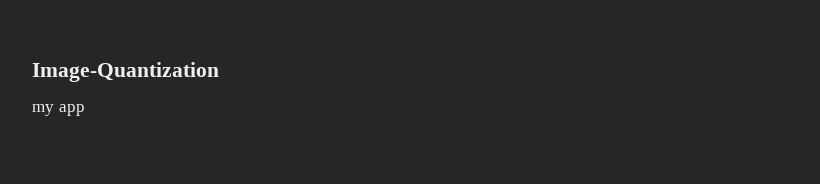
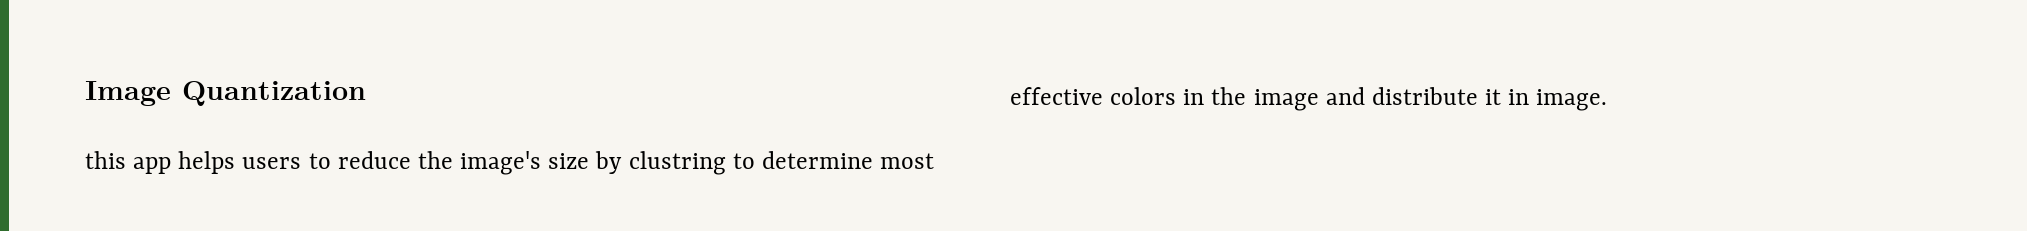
[32,62,219,82] [32,104,85,116] Image-Quantization // my app -> [85,81,366,106] [85,151,935,175] [1010,87,1608,111] Image Quantization // this app helps users to reduce the image's size by clustring to determine most effective colors in the image and distribute it in image.

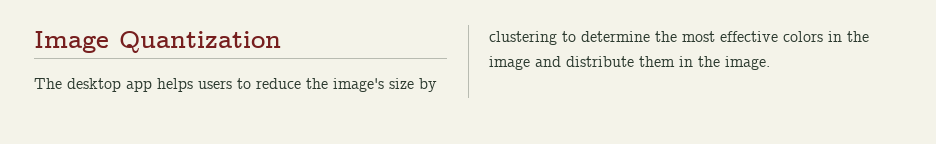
[85,151,126,169] this -> [34,78,121,92] The desktop
[628,151,726,175] clustring -> [489,31,557,45] clustering
(873, 160) none -> [655,31,677,42] the
[1485,89,1530,105] it in -> [639,56,720,67] them in the

